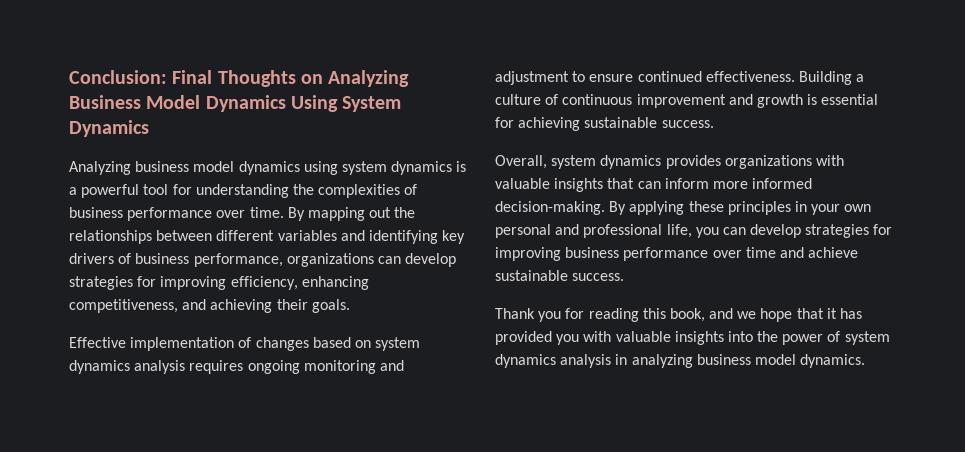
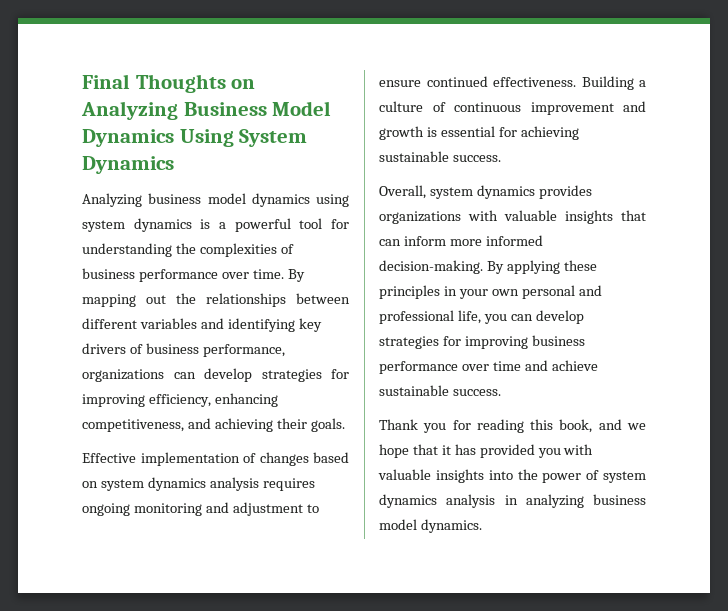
[69,70,167,84] Conclusion: -> (82, 81) none

